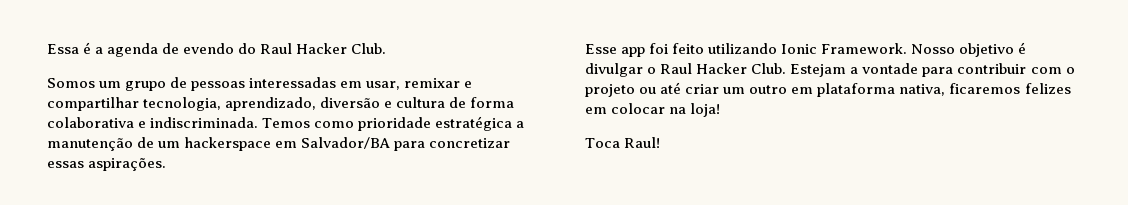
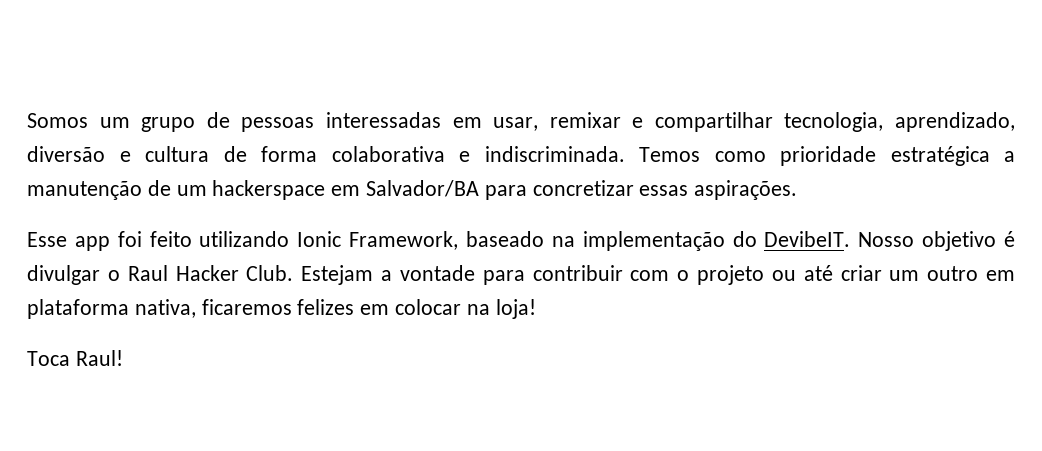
[47,42,387,57] Essa é a agenda de evendo do Raul Hacker Club. // -> (27, 120) none
[821,43,908,54] Framework. -> [349,231,851,251] Framework, baseado na implementação do DevibeIT.

